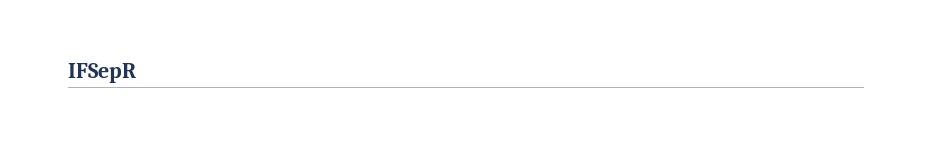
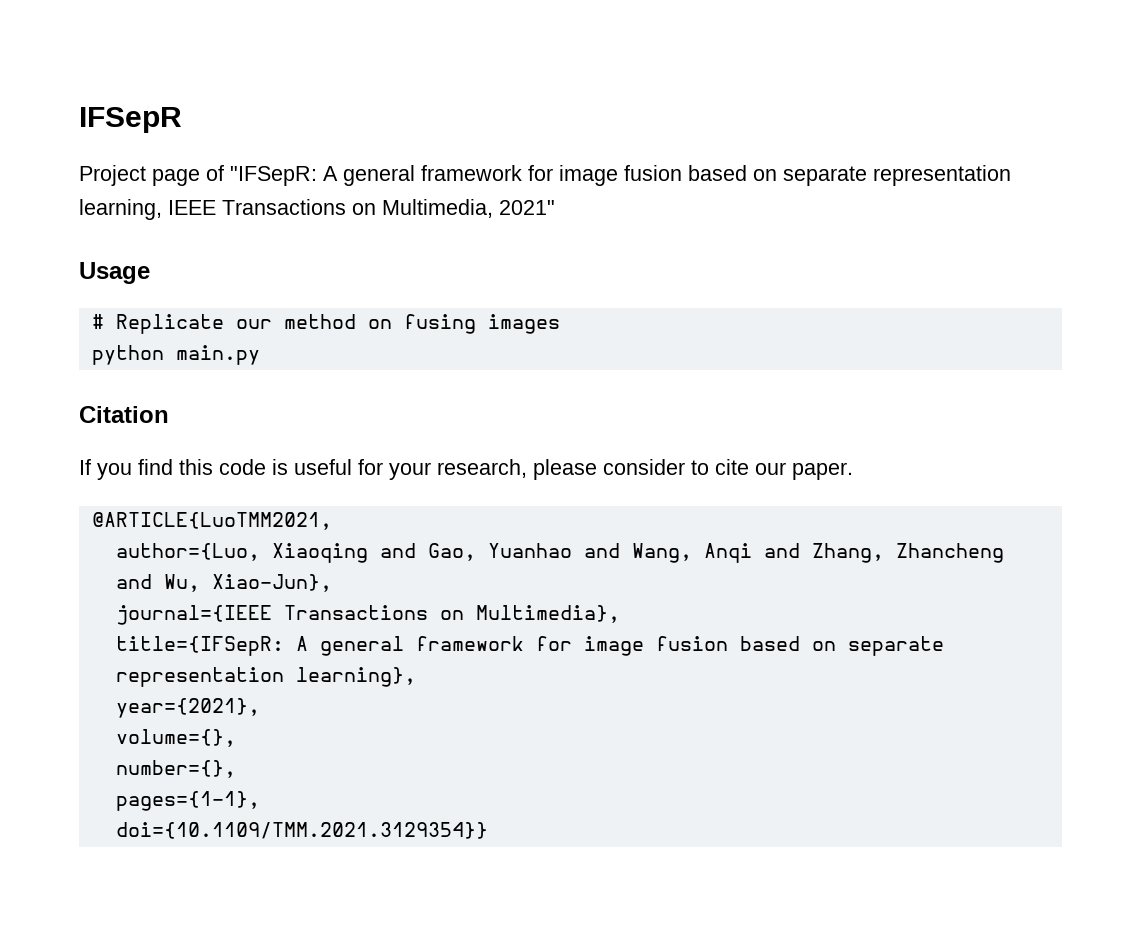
(136, 73) none -> [79,165,1011,186] [79,199,555,220] [79,262,150,284] [91,314,560,334] [91,345,260,365] [79,406,169,423] [79,459,853,480] [91,512,332,530] [115,543,1004,563] [115,574,332,592] [115,605,620,625] [115,636,944,656] [115,667,416,687] [115,698,260,718] [115,729,236,747] [115,760,236,778] [115,791,260,811] [115,822,488,839] // Project page of "IFSepR: A general framework for image fusion based on separate representation learning, IEEE Transactions on Multimedia, 2021" // Usage // # Replicate our method on fusing images // python main.py // Citation // If you find this code is useful for your research, please consider to cite our paper. // @ARTICLE{LuoTMM2021, // author={Luo, Xiaoqing and Gao, Yuanhao and Wang, Anqi and Zhang, Zhancheng and Wu, Xiao-Jun}, // journal={IEEE Transactions on Multimedia}, // title={IFSepR: A general framework for image fusion based on separate representation learning}, // year={2021}, // volume={}, // number={}, // pages={1-1}, // doi={10.1109/TMM.2021.3129354}}

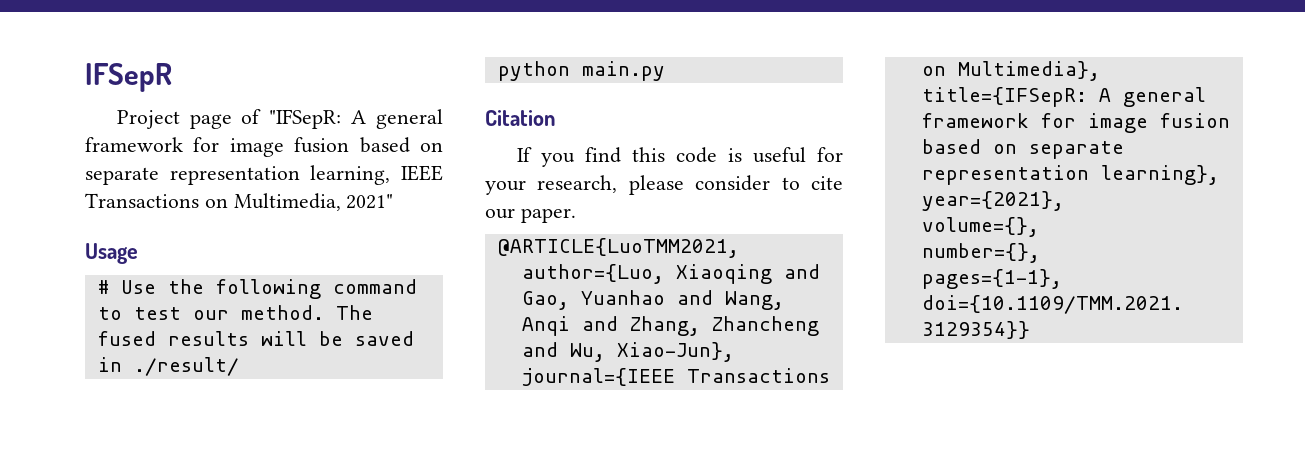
[115,314,560,334] Replicate our method on fusing images -> [120,279,417,299] [97,305,373,320] [97,331,414,346] [97,357,239,376] Use the following command to test our method. The fused results will be saved in ./result/

